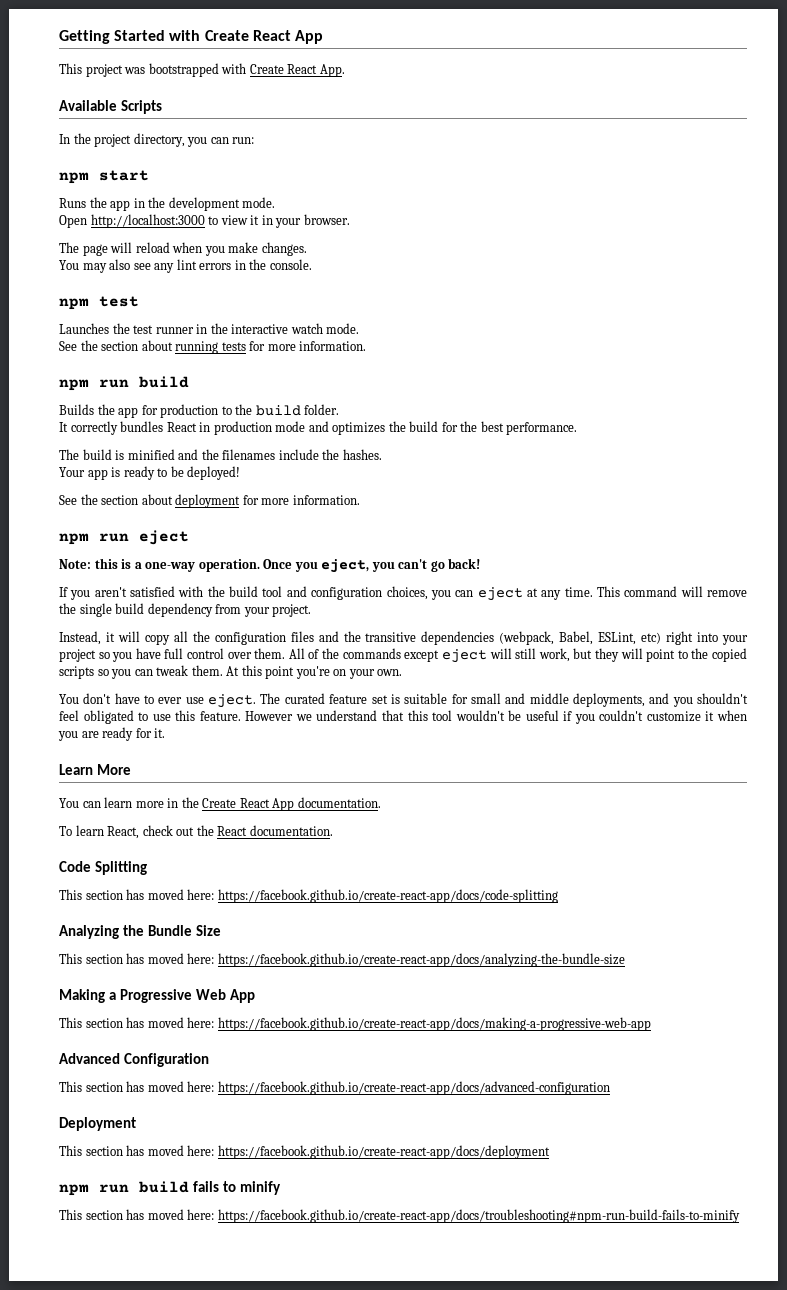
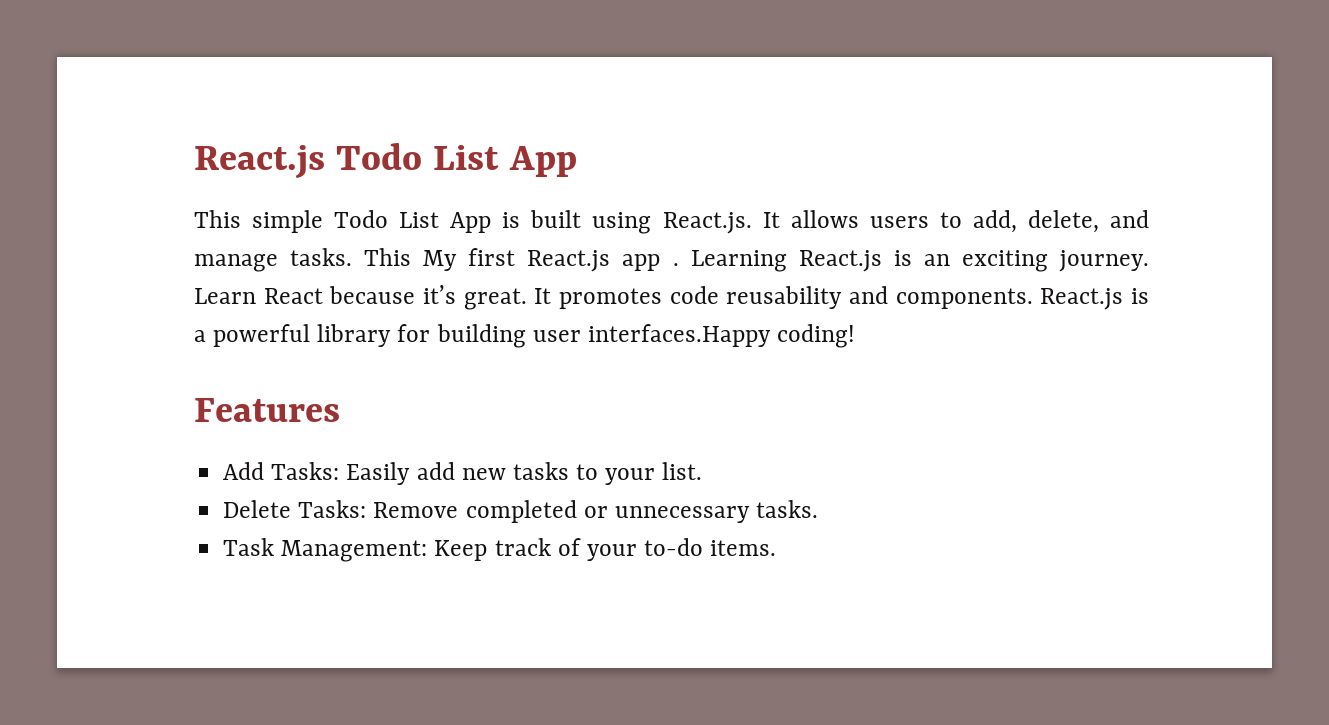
[59,30,323,44] [59,63,345,77] [59,100,163,114] [59,133,255,147] [59,170,149,184] [59,197,276,211] [59,214,350,228] [59,242,307,256] [59,259,312,273] [59,296,139,310] [59,323,360,334] [59,340,367,354] [59,376,189,391] [59,404,340,418] [59,421,578,435] [59,449,382,460] [59,466,241,480] [59,494,360,508] [59,530,189,545] [59,558,481,573] [59,586,748,601] [59,603,312,617] [59,631,749,645] [59,648,747,663] [59,665,403,679] [59,693,749,708] [59,710,747,724] [58,727,166,741] [59,764,132,775] [59,797,381,811] [59,825,333,839] [59,861,147,875] [59,889,558,903] [59,925,221,939] [59,953,625,967] [59,989,255,1003] [59,1017,651,1031] [59,1053,209,1067] [59,1081,610,1095] [59,1117,136,1131] [59,1145,550,1159] [59,1181,281,1196] [59,1209,740,1223] Getting Started with Create React App // This project was bootstrapped with Create React App. // Available Scripts // In the project directory, you can run: // npm start // Runs the app in the development mode. // Open http://localhost:3000 to view it in your browser. // The page will reload when you make changes. // You may also see any lint errors in the console. // npm test // Launches the test runner in the interactive watch mode. // See the section about running tests for more information. // npm run build // Builds the app for production to the build folder. // It correctly bundles React in production mode and optimizes the build for the best performance. // The build is minified and the filenames include the hashes. // Your app is ready to be deployed! // See the section about deployment for more information. // npm run eject // Note: this is a one-way operation. Once you eject, you can't go back! // If you aren't satisfied with the build tool and configuration choices, you can eject at any time. This command will remove the single build dependency from your project. // Instead, it will copy all the configuration files and the transitive dependencies (webpack, Babel, ESLint, etc) right into your project so you have full control over them. All of the commands except eject will still work, but they will point to the copied scripts so you can tweak them. At this point you're on your own. // You don't have to ever use eject. The curated feature set is suitable for small and middle deployments, and you shouldn't feel obligated to use this feature. However we understand that this tool wouldn't be useful if you couldn't customize it when you are ready for it. // Learn More // You can learn more in the Create React App documentation. // To learn React, check out the React documentation. // Code Splitting // This section has moved here: https://facebook.github.io/create-react-app/docs/code-splitting // Analyzing the Bundle Size // This section has moved here: https://facebook.github.io/create-react-app/docs/analyzing-the-bundle-size // Making a Progressive Web App // This section has moved here: https://facebook.github.io/create-react-app/docs/making-a-progressive-web-app // Advanced Configuration // This section has moved here: https://facebook.github.io/create-react-app/docs/advanced-configuration // Deployment // This section has moved here: https://facebook.github.io/create-react-app/docs/deployment // npm run build fails to minify // This section has moved here: https://facebook.github.io/create-react-app/docs/troubleshooting#npm-run-build-fails-to-minify -> [194,143,577,179] [194,210,1149,234] [194,248,1150,272] [194,285,1149,310] [194,324,856,348] [194,398,340,422] [223,462,703,485] [223,500,819,523] [223,538,777,562] React.js Todo List App // This simple Todo List App is built using React.js. It allows users to add, delete, and manage tasks. This My first React.js app . Learning React.js is an exciting journey. Learn React because it’s great. It promotes code reusability and components. React.js is a powerful library for building user interfaces.Happy coding! // Features // Add Tasks: Easily add new tasks to your list. // Delete Tasks: Remove completed or unnecessary tasks. // Task Management: Keep track of your to-do items.

